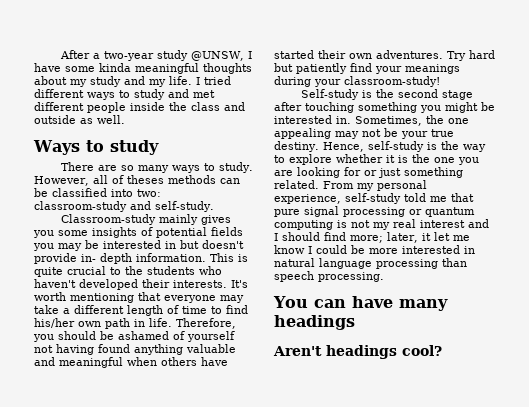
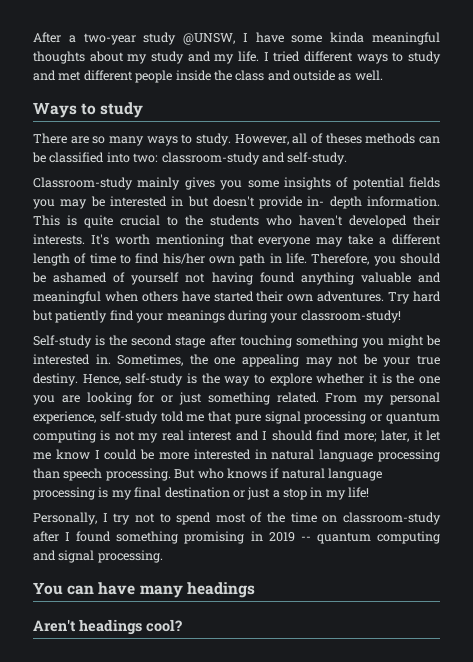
(384, 277) none -> [174,468,382,481] [33,487,370,500] [33,512,441,525] [33,531,440,544] [33,550,163,563] But who knows if natural language processing is my final destination or just a stop in my life! // Personally, I try not to spend most of the time on classroom-study after I found something promising in 2019 -- quantum computing and signal processing.

